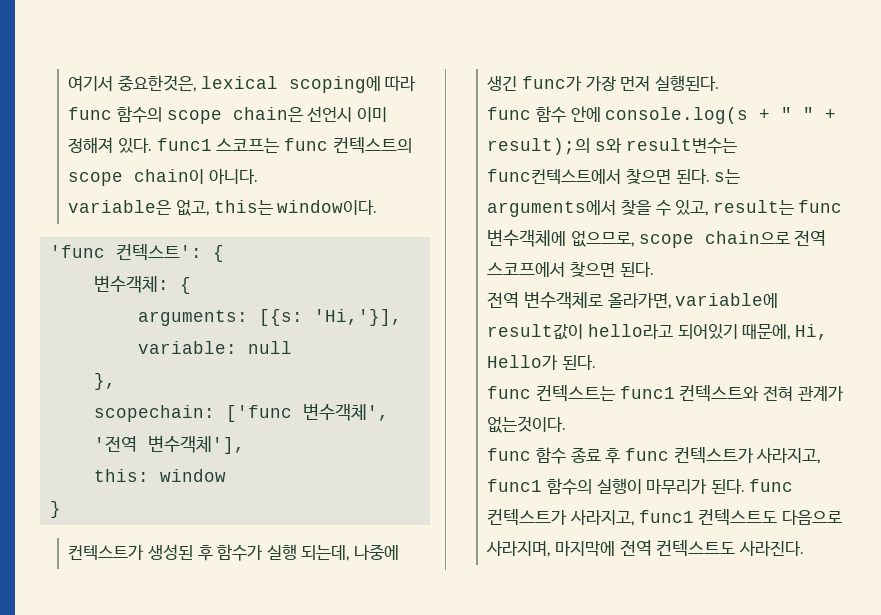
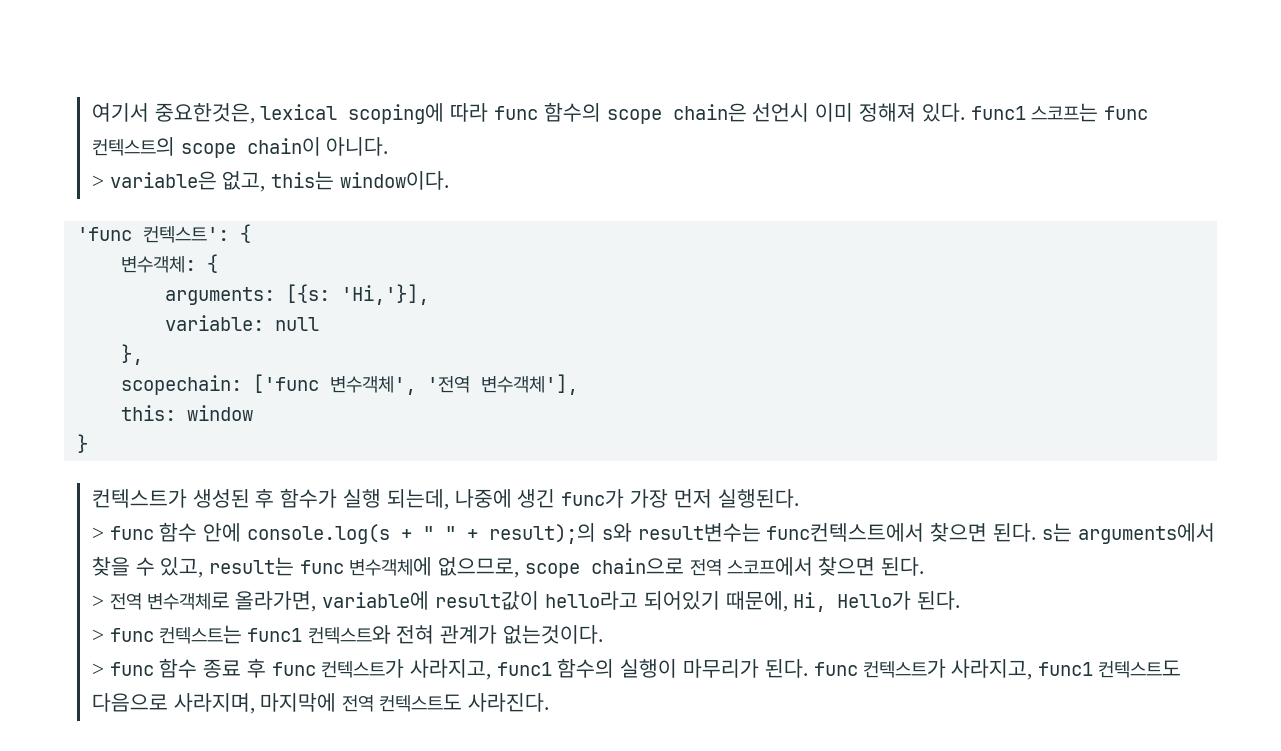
(259, 176) none -> [91,175,104,188] >
(719, 83) none -> [91,527,104,540] >
(654, 269) none -> [91,595,104,608] >
(597, 362) none -> [91,629,104,642] >
(567, 424) none -> [91,663,104,676] >

